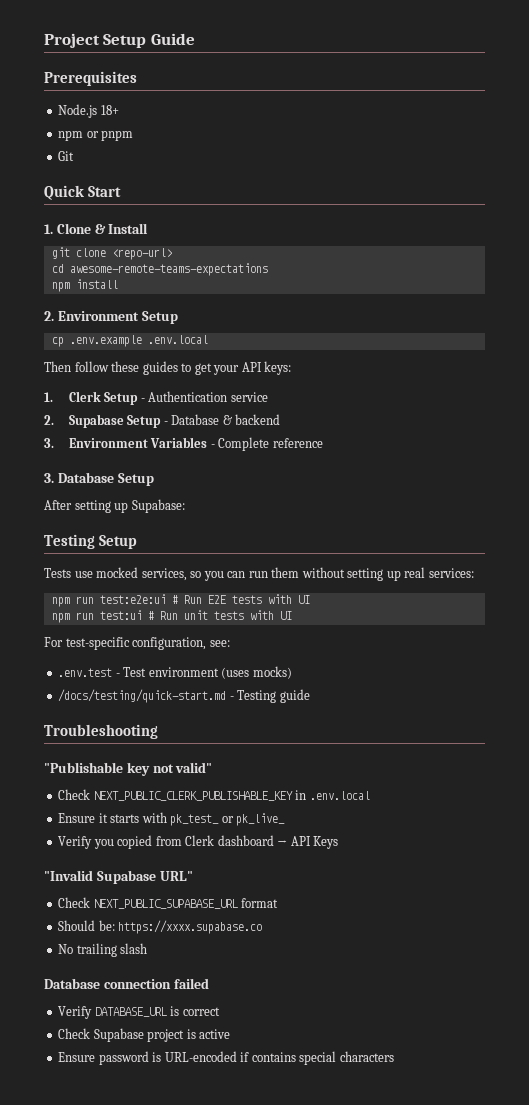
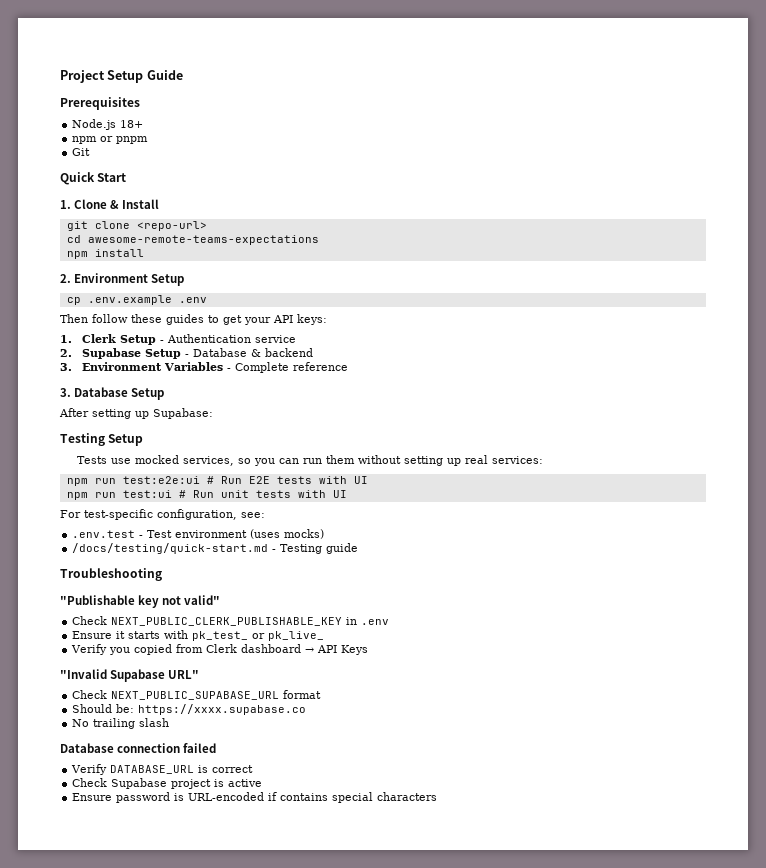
[147,335,208,344] .env.local -> [178,297,207,303] .env
[309,791,370,800] .env.local -> [361,619,390,625] .env

